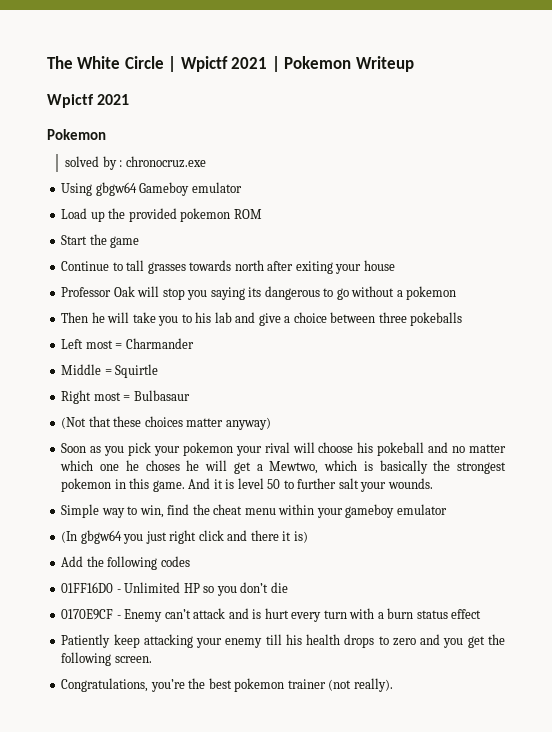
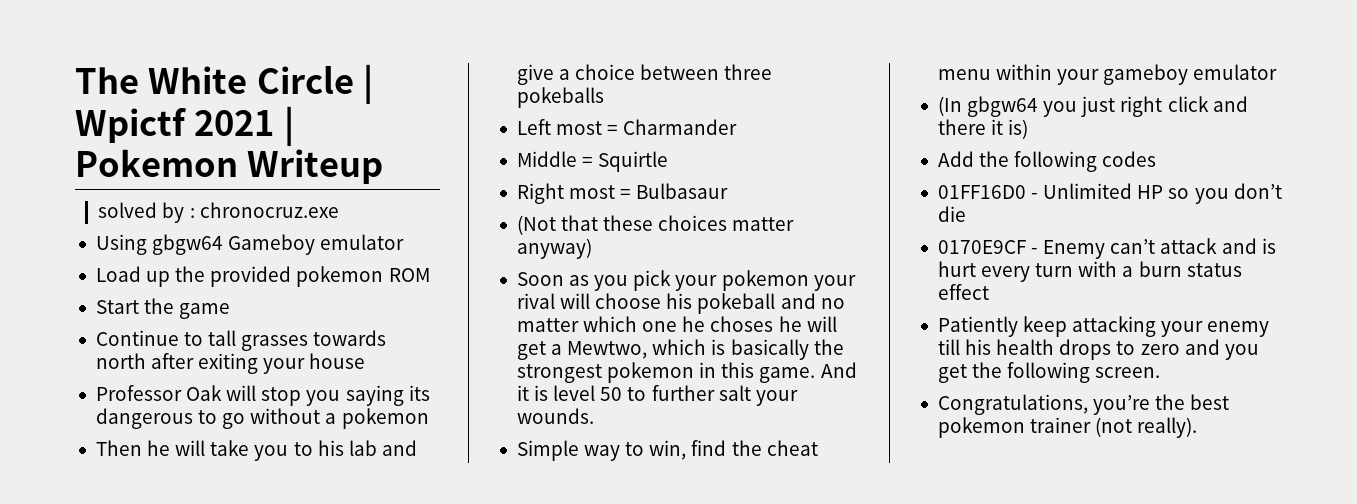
[47,94,130,108] [47,129,106,140] // Wpictf 2021 // Pokemon -> (384, 166) none

